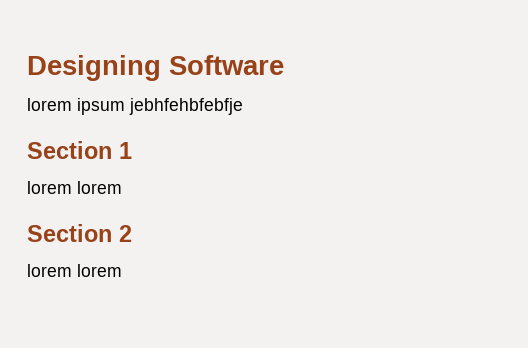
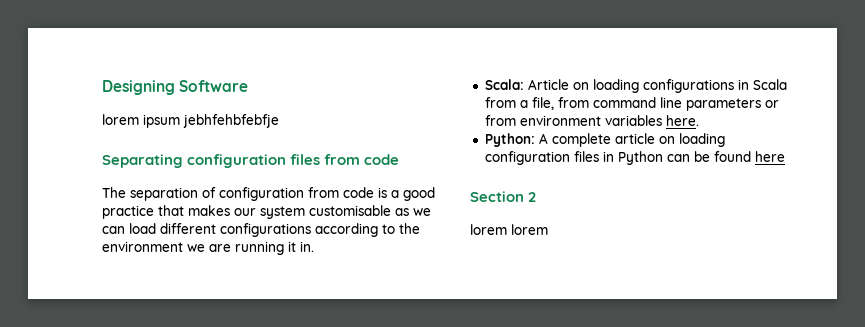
[27,141,132,159] [27,181,122,194] Section 1 // lorem lorem -> [102,154,400,168] [102,187,435,201] [102,205,431,219] [102,223,420,237] [102,241,314,255] [484,79,787,93] [484,97,779,111] [484,115,699,126] [484,133,725,147] [484,151,785,165] Separating configuration files from code // The separation of configuration from code is a good practice that makes our system customisable as we can load different configurations according to the environment we are running it in. // Scala: Article on loading configurations in Scala from a file, from command line parameters or from environment variables here. // Python: A complete article on loading configuration files in Python can be found here

